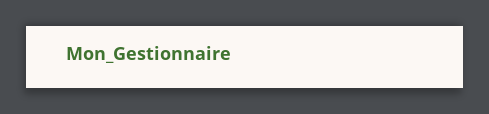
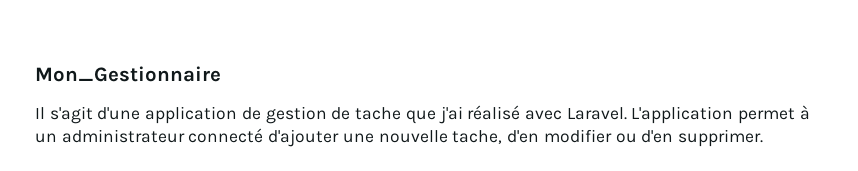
(231, 54) none -> [35,105,810,124] [35,128,763,147] // Il s'agit d'une application de gestion de tache que j'ai réalisé avec Laravel. L'application permet à un administrateur connecté d'ajouter une nouvelle tache, d'en modifier ou d'en supprimer.

